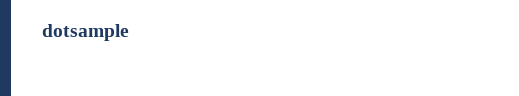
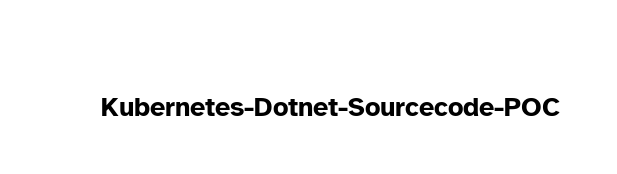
[42,24,129,41] dotsample -> [101,98,560,116] Kubernetes-Dotnet-Sourcecode-POC

